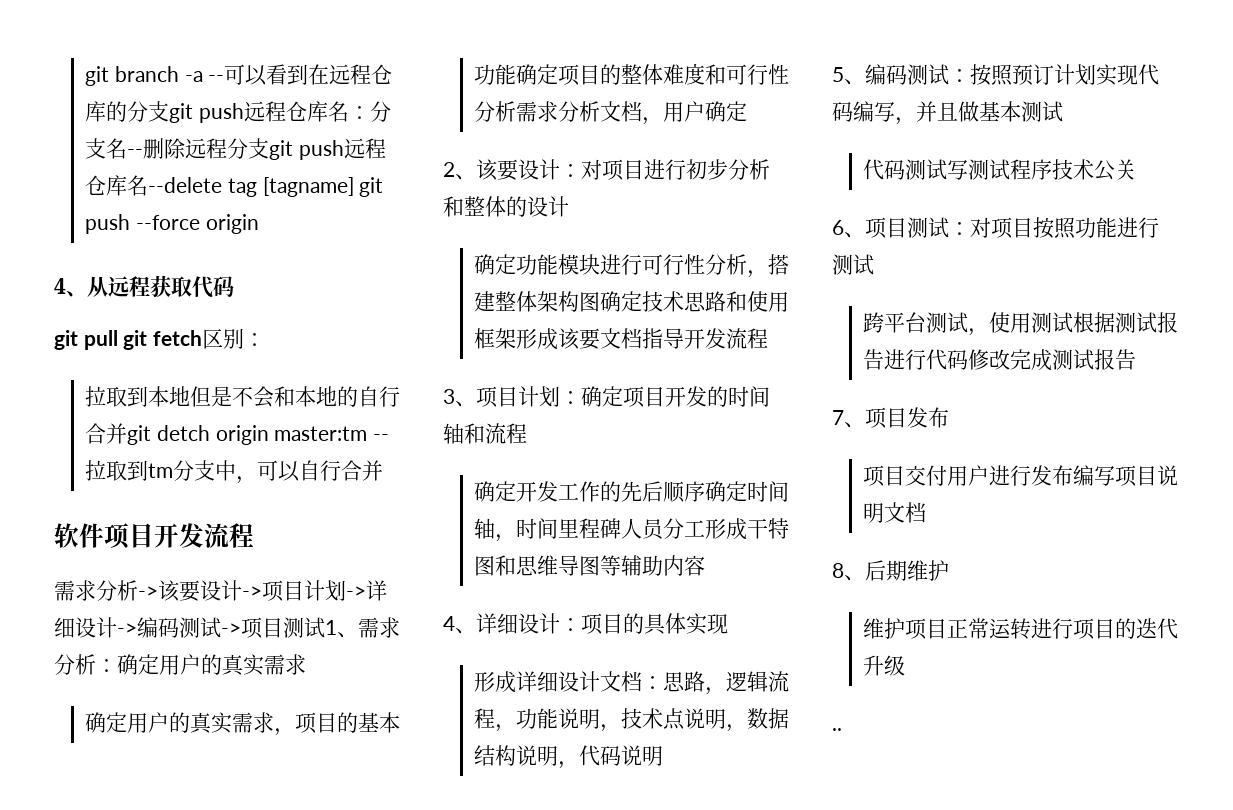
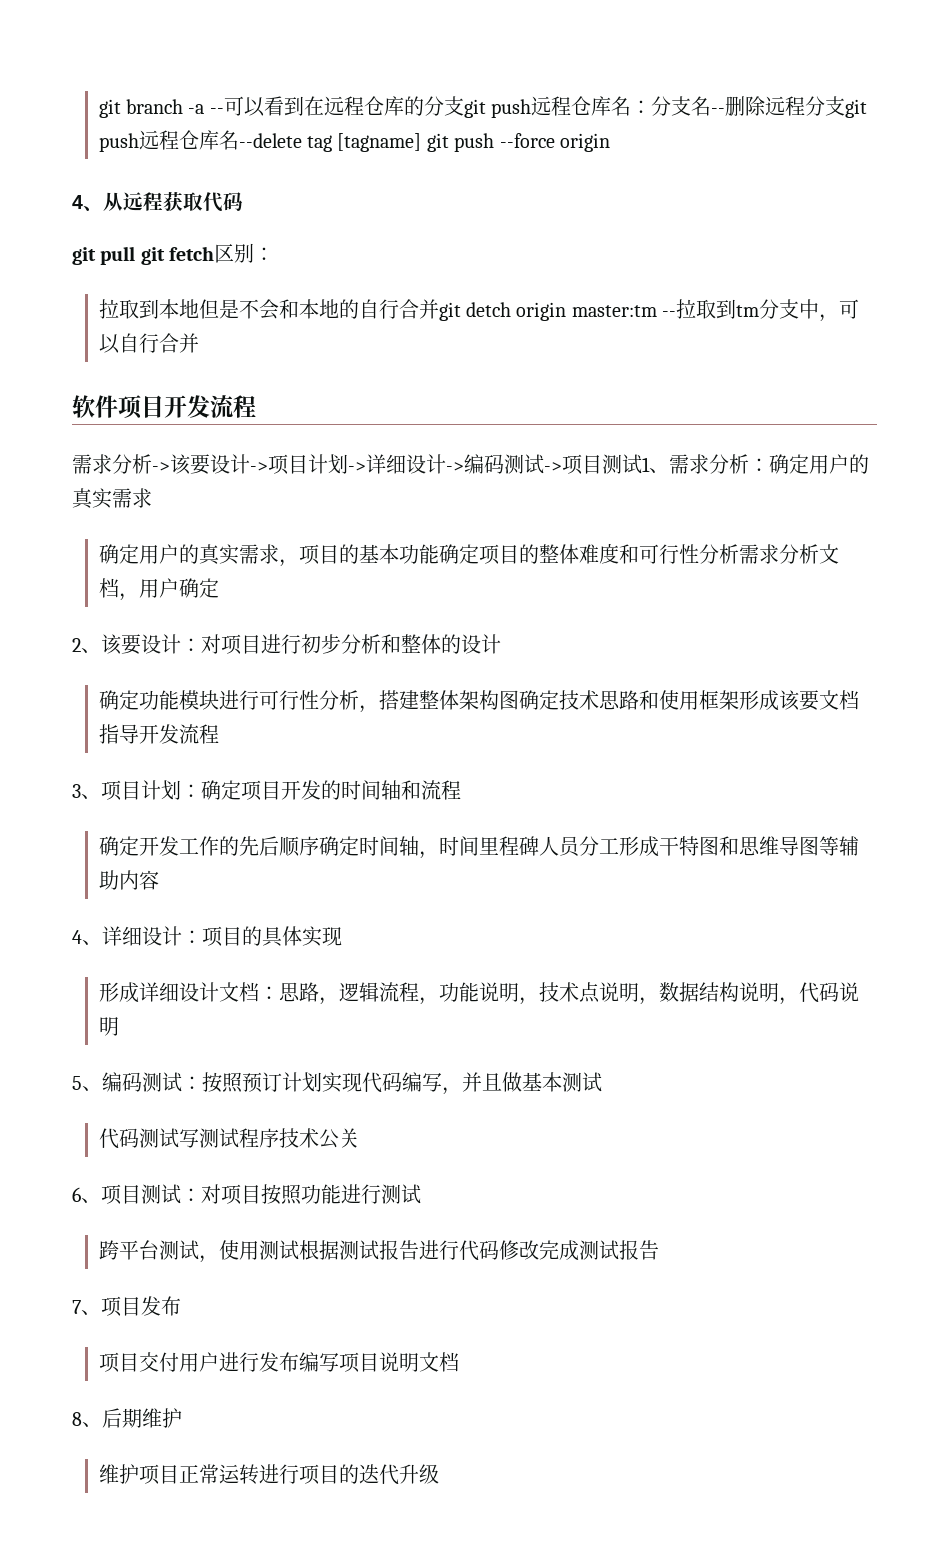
[832,728,842,731] // .. -> (439, 1474) none

